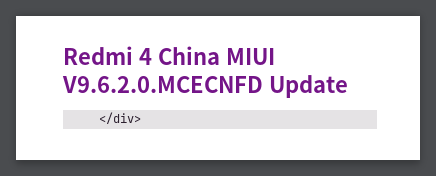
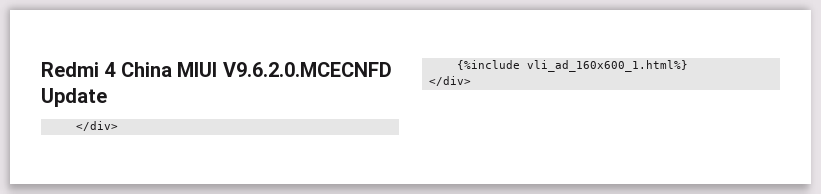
(141, 118) none -> [456,60,688,72] [428,76,471,86] // {%include vli_ad_160x600_1.html%} // </div>

